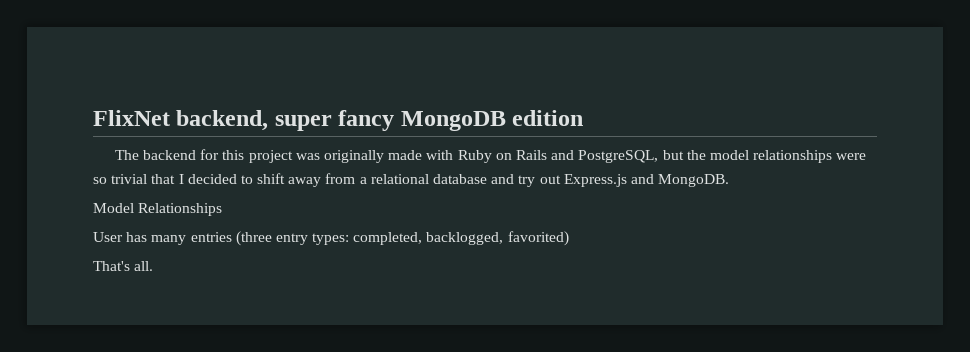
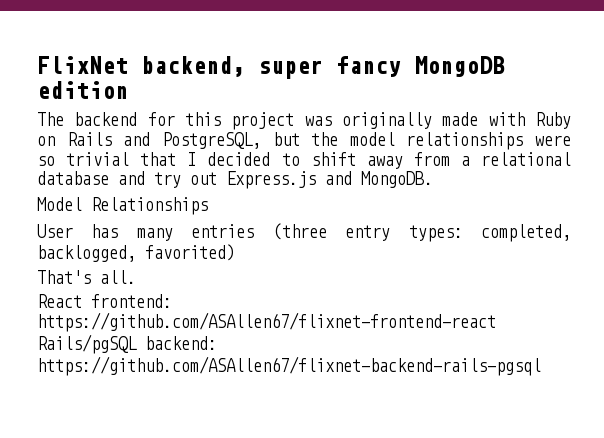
(154, 266) none -> [37,294,172,308] [37,312,496,332] [37,334,217,354] [37,356,541,376] // React frontend: https://github.com/ASAllen67/flixnet-frontend-react Rails/pgSQL backend: https://github.com/ASAllen67/flixnet-backend-rails-pgsql

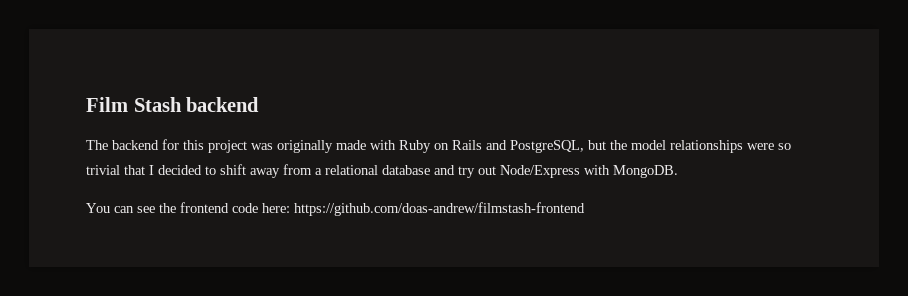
[37,56,505,79] [37,81,128,99] FlixNet backend, super fancy MongoDB edition -> [86,97,260,112] Film Stash backend
[226,171,352,189] Express.js and -> [500,165,610,178] Node/Express with
[37,197,208,215] [37,223,571,242] [37,244,235,262] [37,270,136,284] [37,294,172,308] [37,312,496,332] [37,334,217,354] [37,356,541,376] Model Relationships // User has many entries (three entry types: completed, backlogged, favorited) // That's all. // React frontend: https://github.com/ASAllen67/flixnet-frontend-react Rails/pgSQL backend: https://github.com/ASAllen67/flixnet-backend-rails-pgsql -> [86,202,585,216] You can see the frontend code here: https://github.com/doas-andrew/filmstash-frontend

